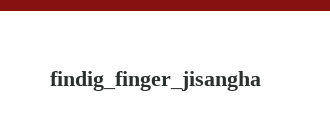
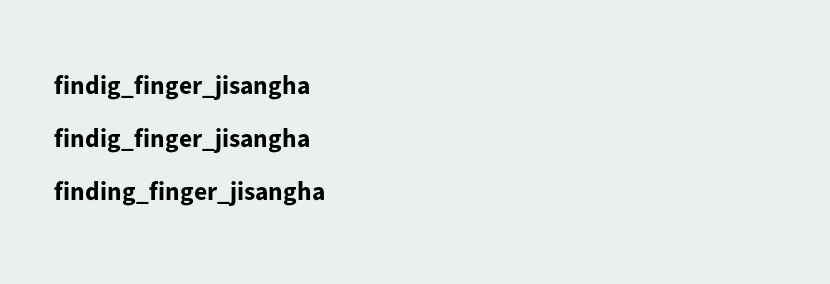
[50,71,261,91] findig_finger_jisangha -> [54,75,310,100] [54,128,310,153] [54,181,325,206] findig_finger_jisangha // findig_finger_jisangha // finding_finger_jisangha

